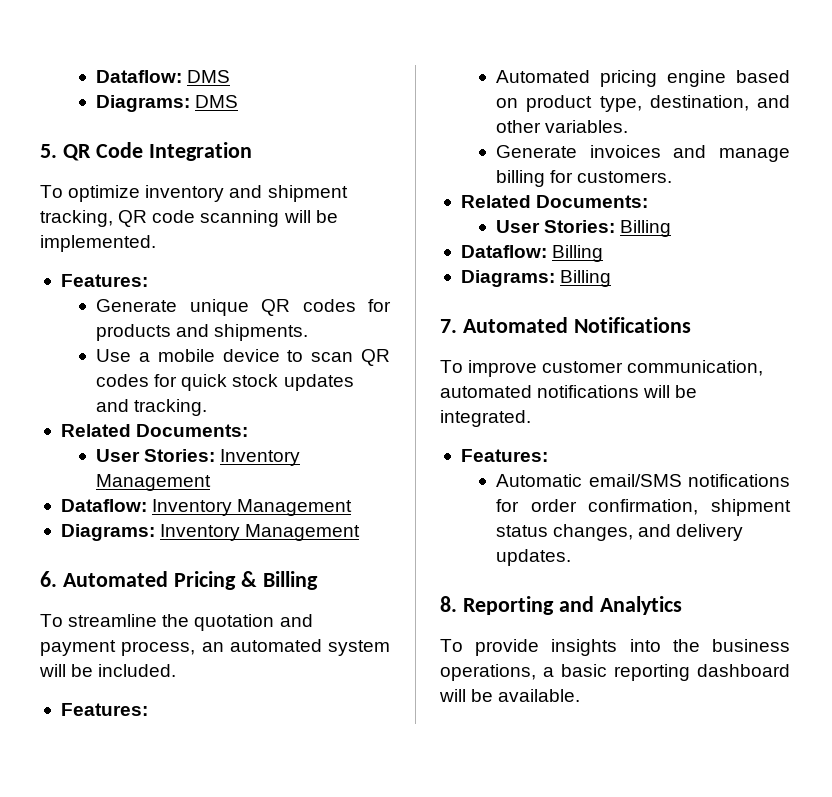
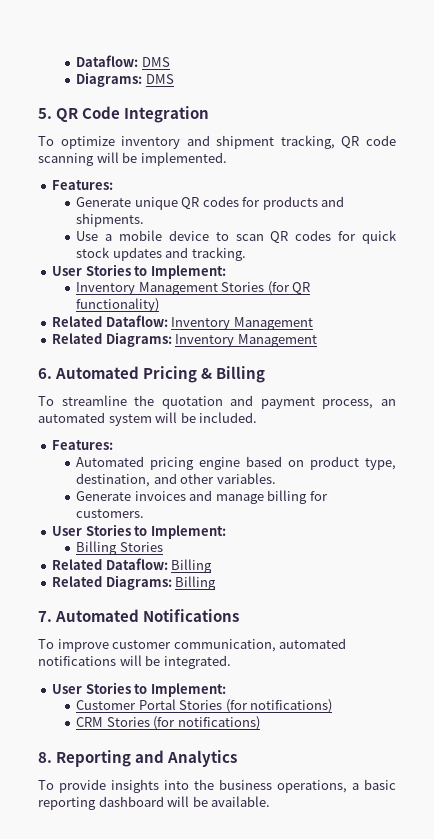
[60,424,249,437] [96,449,301,466] [96,474,212,491] Related Documents: // User Stories: Inventory Management // -> [52,264,226,279] [76,281,311,295] [76,298,160,312] [52,316,103,327] User Stories to Implement: // Inventory Management Stories (for QR functionality) // Related
(353, 507) none -> [52,333,103,344] Related
[460,195,649,208] [496,220,672,237] Related Documents: // User Stories: Billing // -> [52,524,226,539] [76,541,163,555] [52,559,103,570] User Stories to Implement: // Billing Stories // Related
(604, 253) none -> [52,576,103,587] Related
[460,449,548,462] [496,474,790,487] [496,499,791,516] [496,524,744,541] [496,549,572,566] Features: // Automatic email/SMS notifications for order confirmation, shipment status changes, and delivery updates. -> [52,682,226,697] [76,699,333,713] [76,716,260,730] User Stories to Implement: // Customer Portal Stories (for notifications) // CRM Stories (for notifications)

